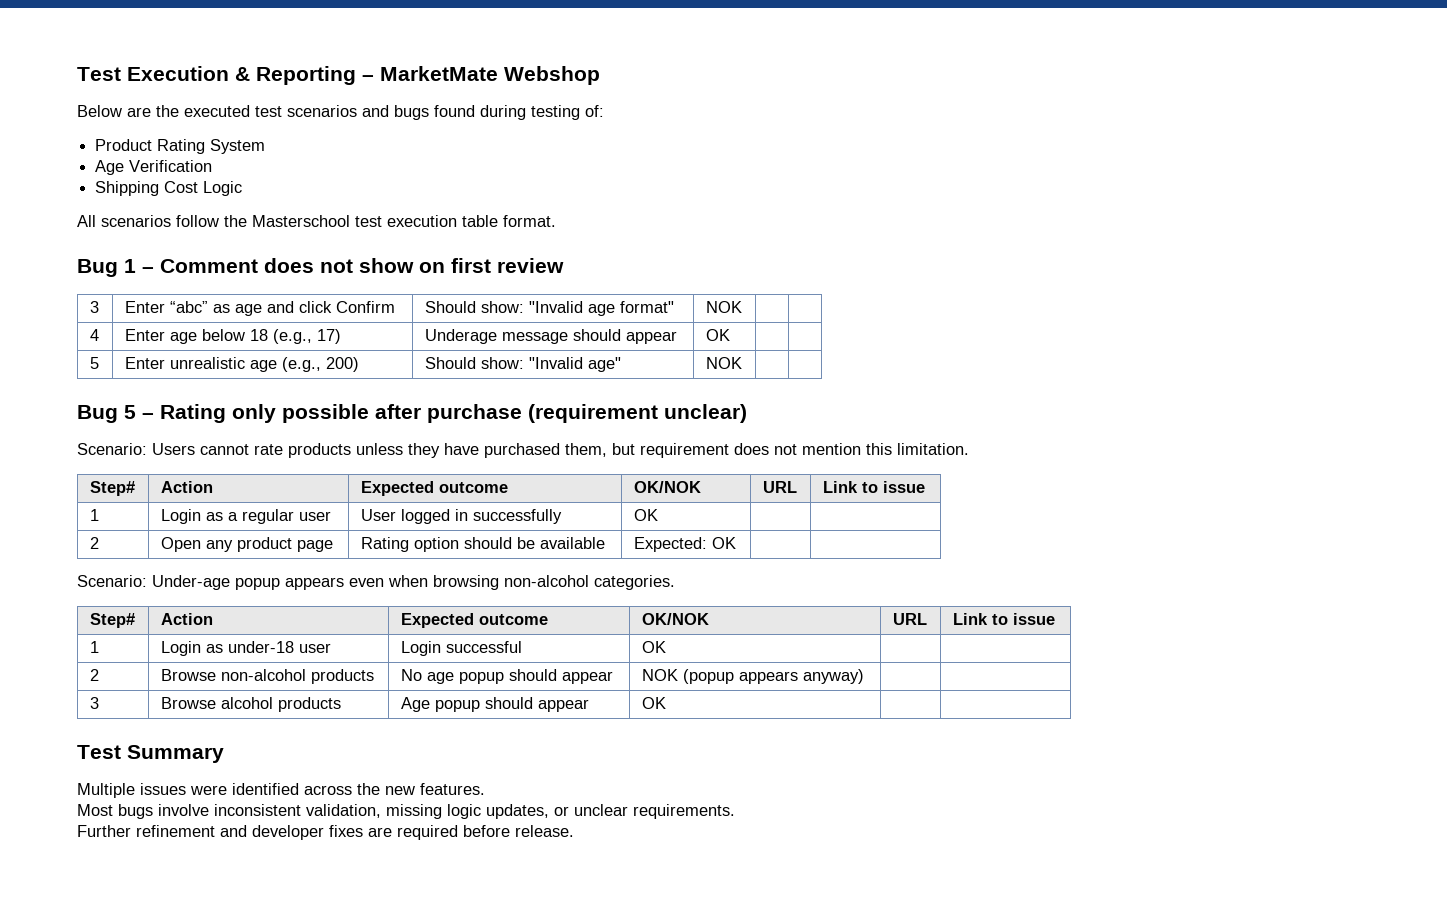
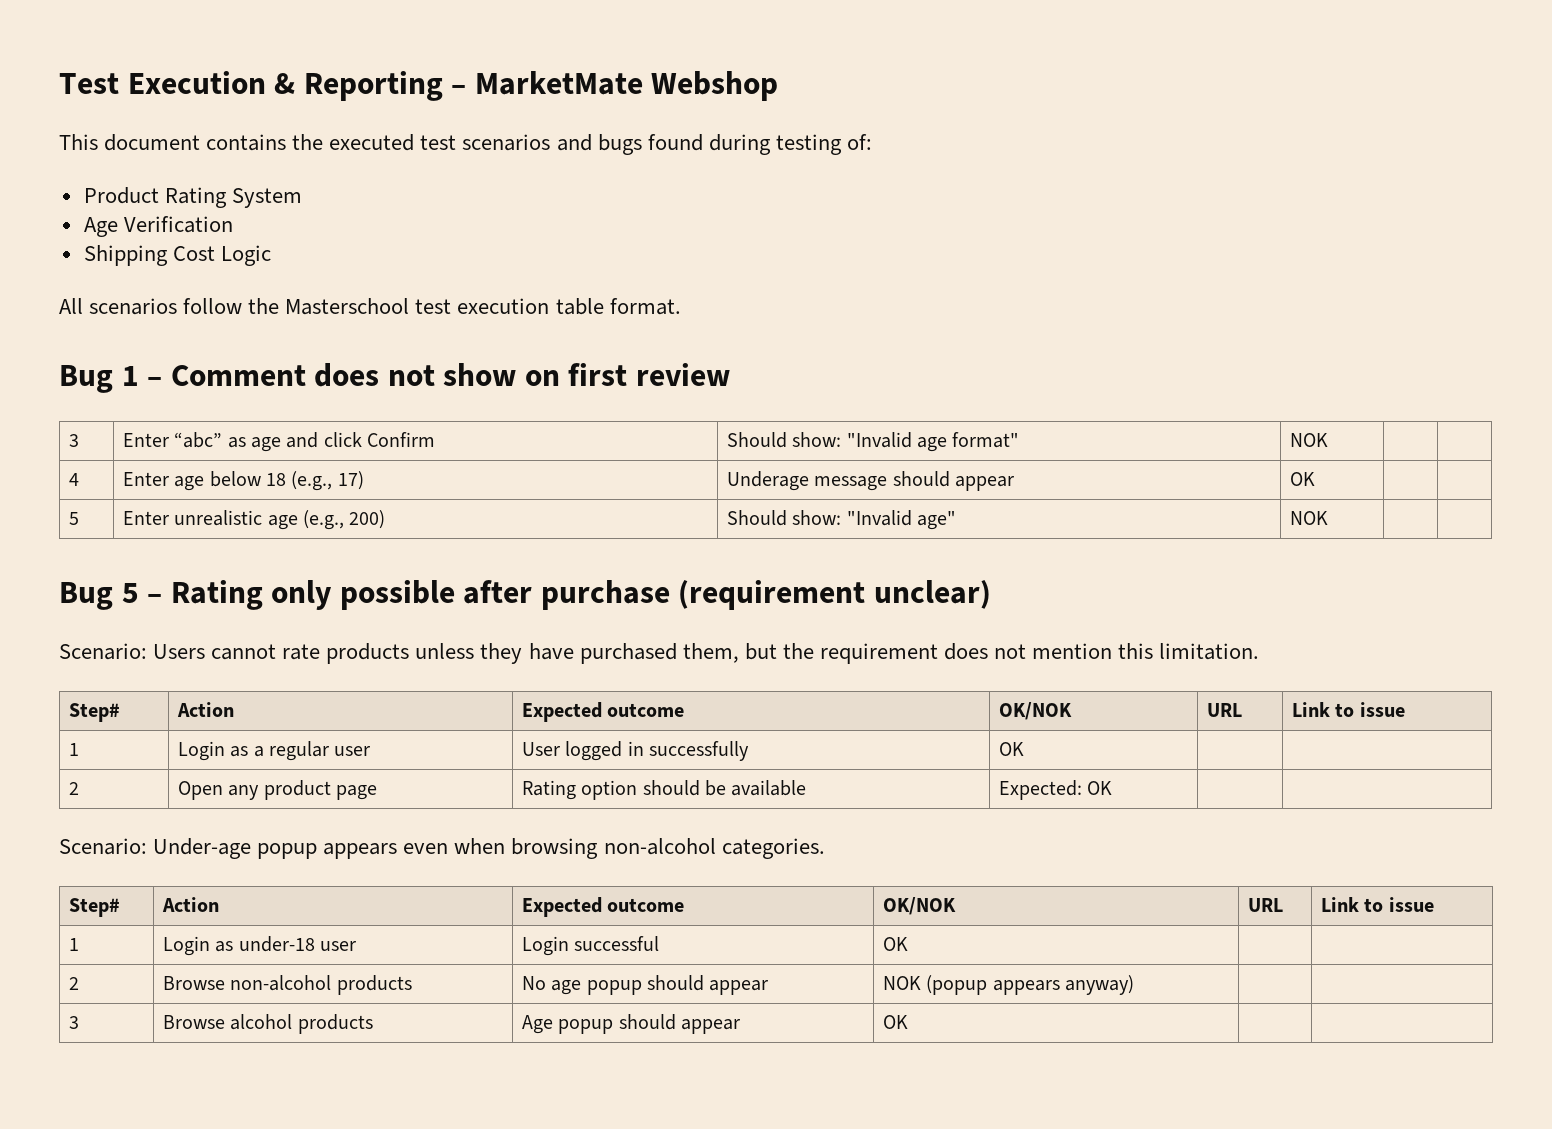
[77,105,151,117] Below are -> [59,134,287,151] This document contains
(635, 449) none -> [782,643,814,659] the
[77,745,224,763] [77,783,485,798] [77,804,735,819] [77,825,574,840] // Test Summary // Multiple issues were identified across the new features. // Most bugs involve inconsistent validation, missing logic updates, or unclear requirements. // Further refinement and developer fixes are required before release. -> (908, 1022) none

